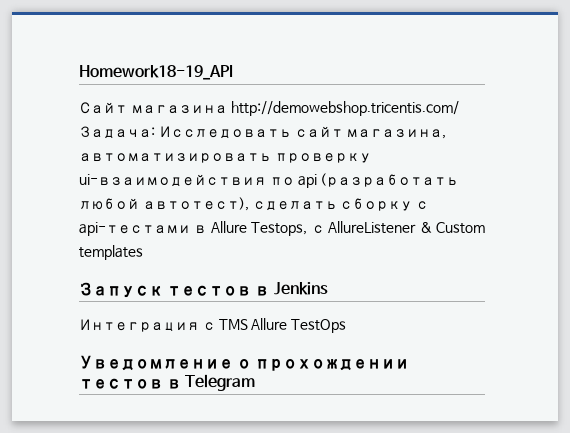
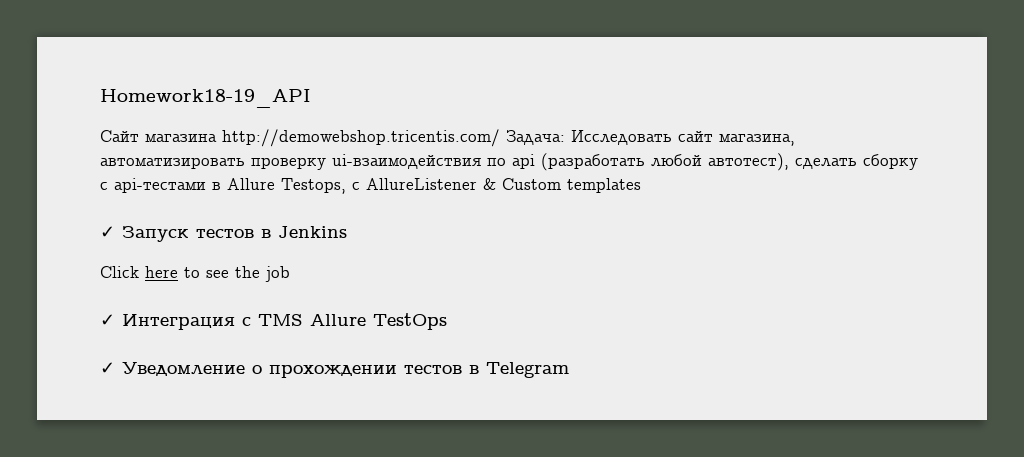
(143, 252) none -> [100,226,115,238] ✓
(328, 288) none -> [100,266,290,282] [100,314,115,326] Click here to see the job // ✓
(347, 326) none -> [100,362,115,374] ✓

